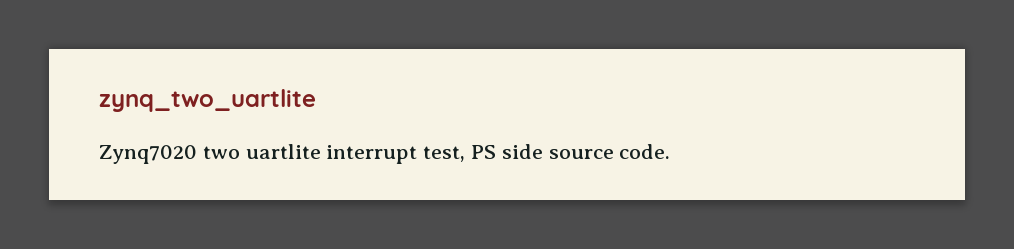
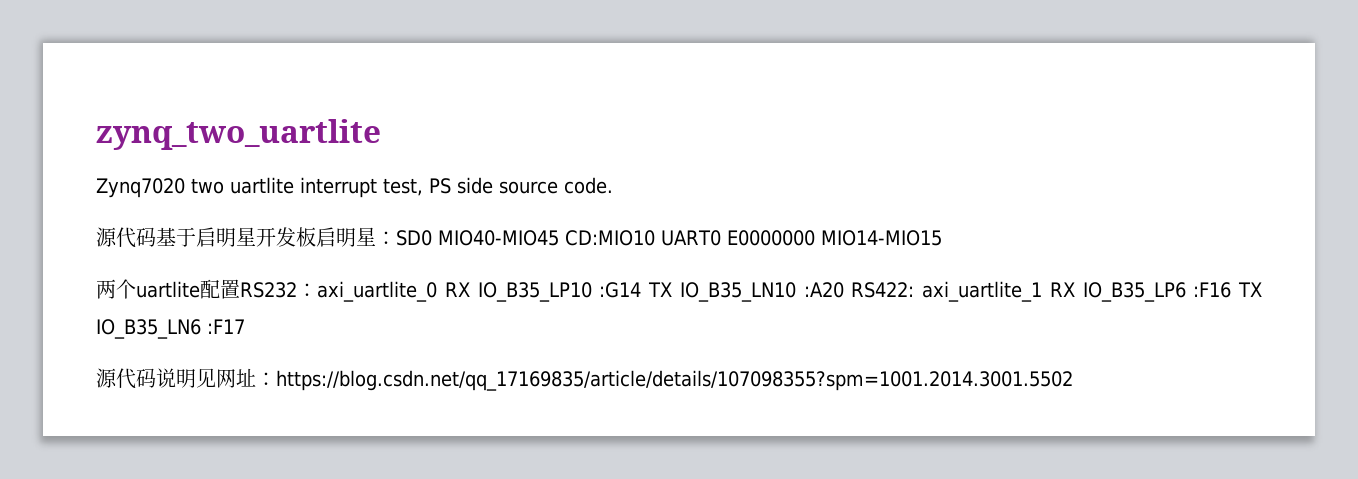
(671, 151) none -> [96,227,942,248] [96,279,1262,302] [96,319,245,339] [96,368,1073,391] // 源代码基于启明星开发板启明星：SD0 MIO40-MIO45 CD:MIO10 UART0 E0000000 MIO14-MIO15 // 两个uartlite配置RS232：axi_uartlite_0 RX IO_B35_LP10 :G14 TX IO_B35_LN10 :A20 RS422: axi_uartlite_1 RX IO_B35_LP6 :F16 TX IO_B35_LN6 :F17 // 源代码说明见网址：https://blog.csdn.net/qq_17169835/article/details/107098355?spm=1001.2014.3001.5502

